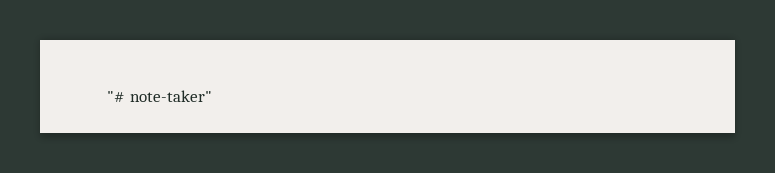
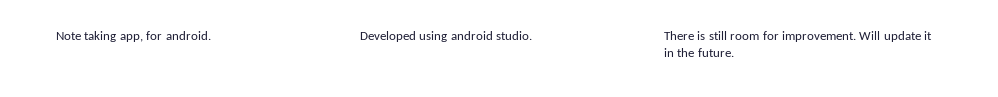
[107,90,212,102] "# note-taker" -> [56,31,211,42] [360,31,533,42] [664,31,932,42] [664,48,734,57] Note taking app, for android. // Developed using android studio. // There is still room for improvement. Will update it in the future.

